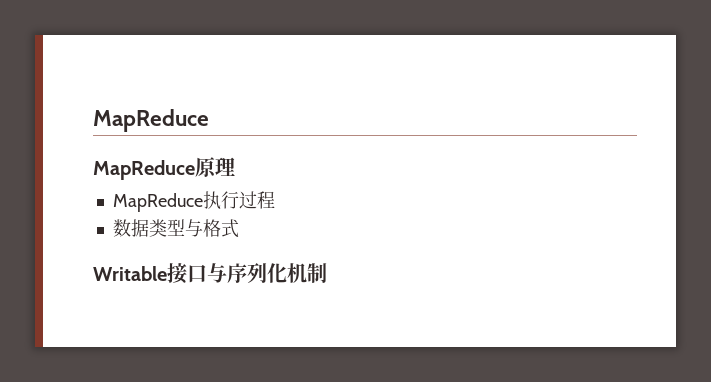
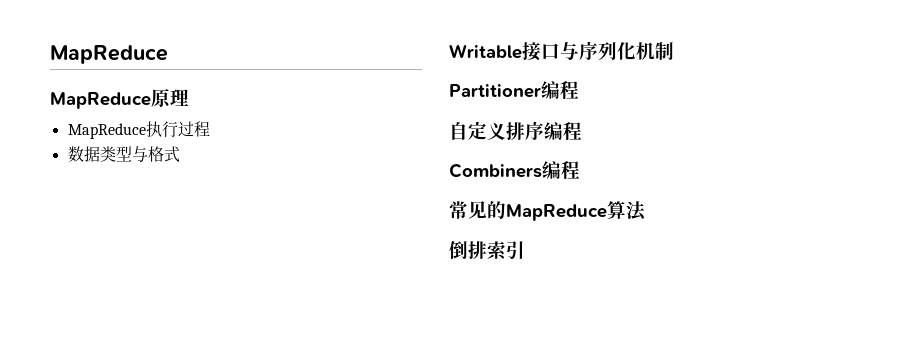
(327, 273) none -> [449,81,579,100] [449,121,582,141] [449,161,580,180] [449,201,646,221] [449,241,525,260] // Partitioner编程 // 自定义排序编程 // Combiners编程 // 常见的MapReduce算法 // 倒排索引

